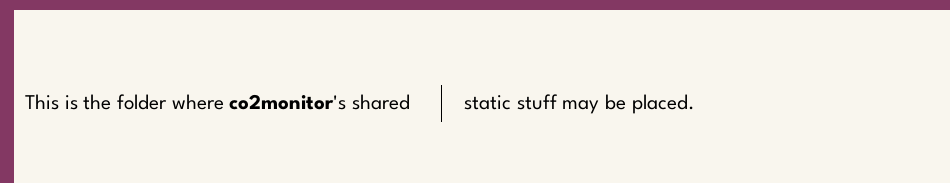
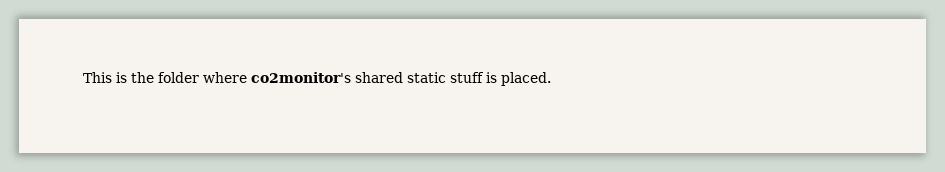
[562,94,627,114] may be -> [486,72,497,83] is

